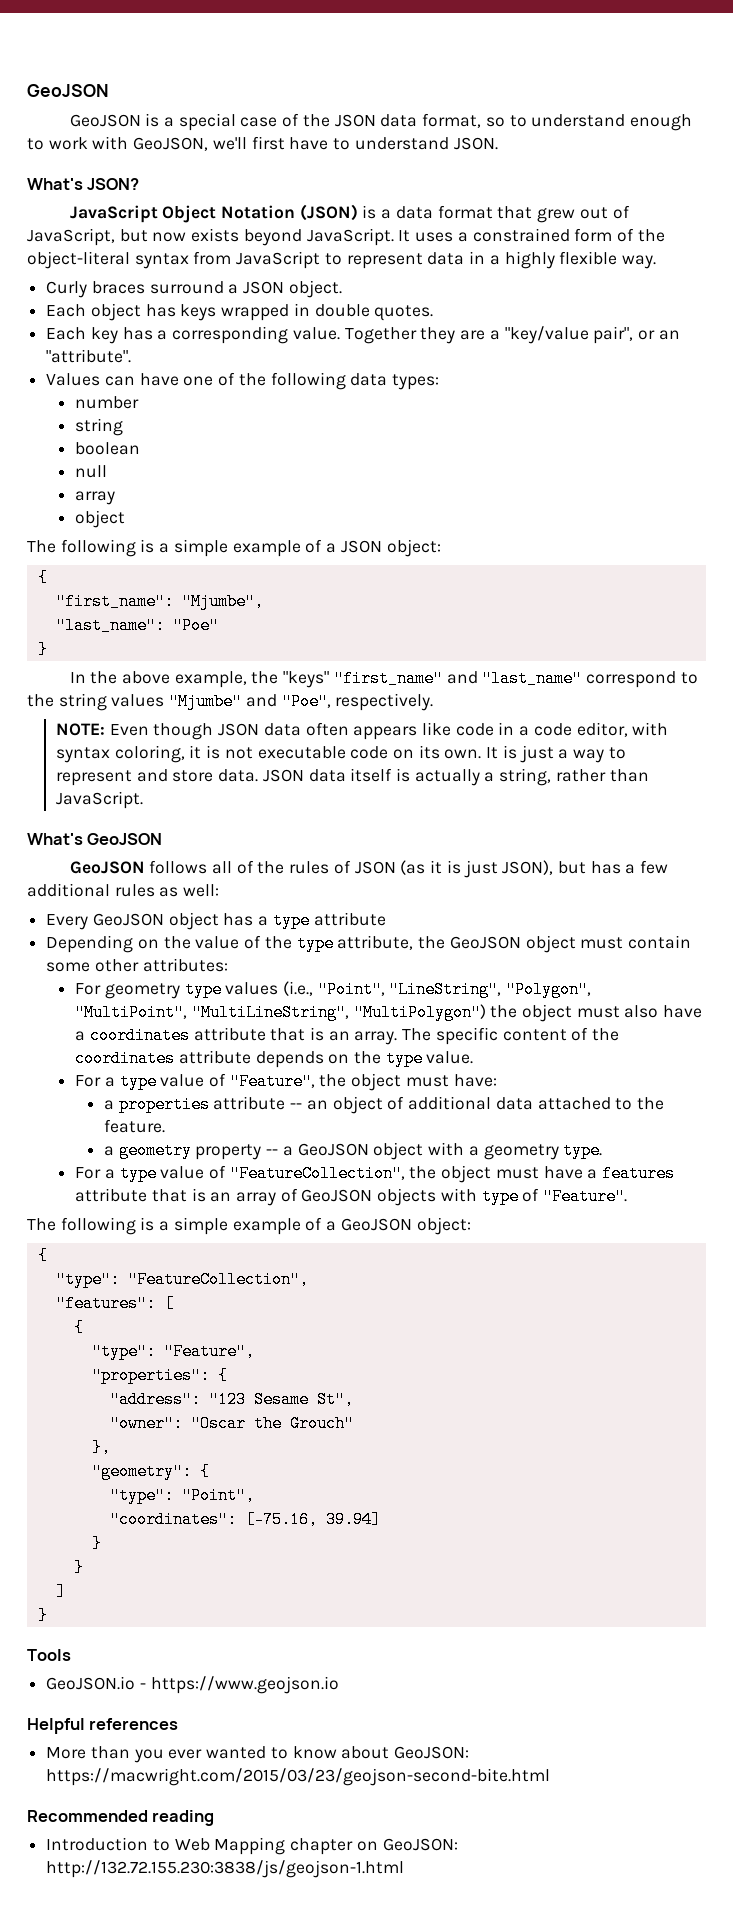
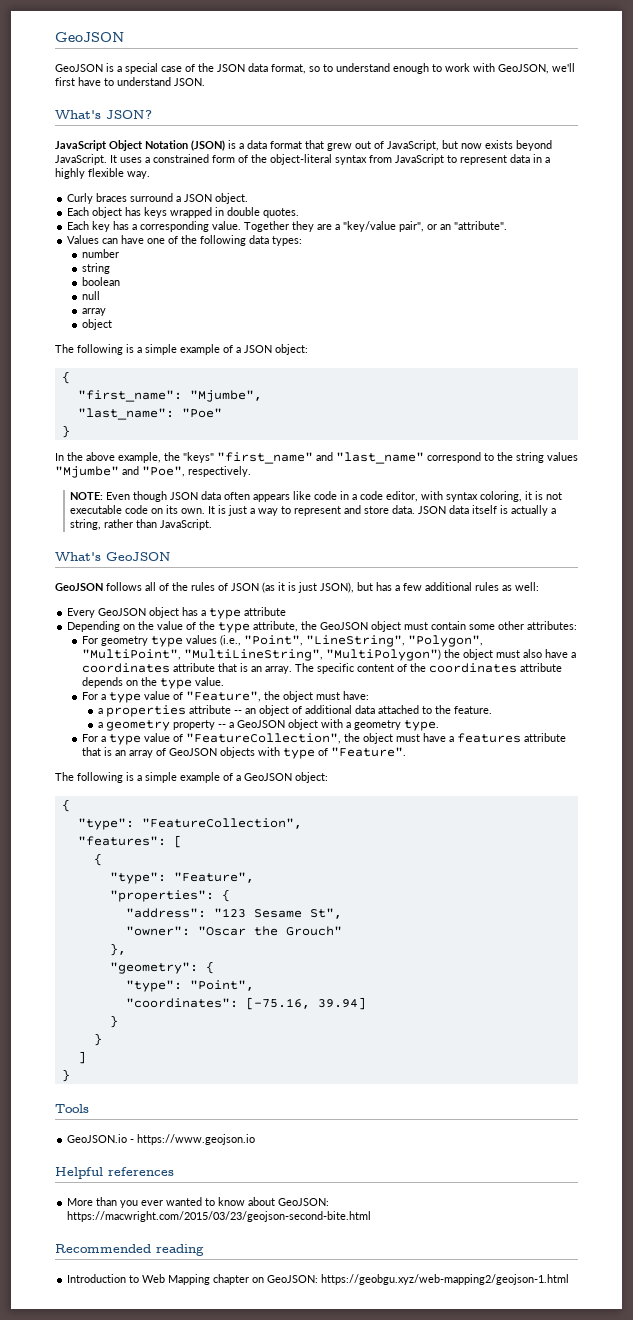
[46,1860,405,1878] http://132.72.155.230:3838/js/geojson-1.html -> [321,1274,570,1285] https://geobgu.xyz/web-mapping2/geojson-1.html

